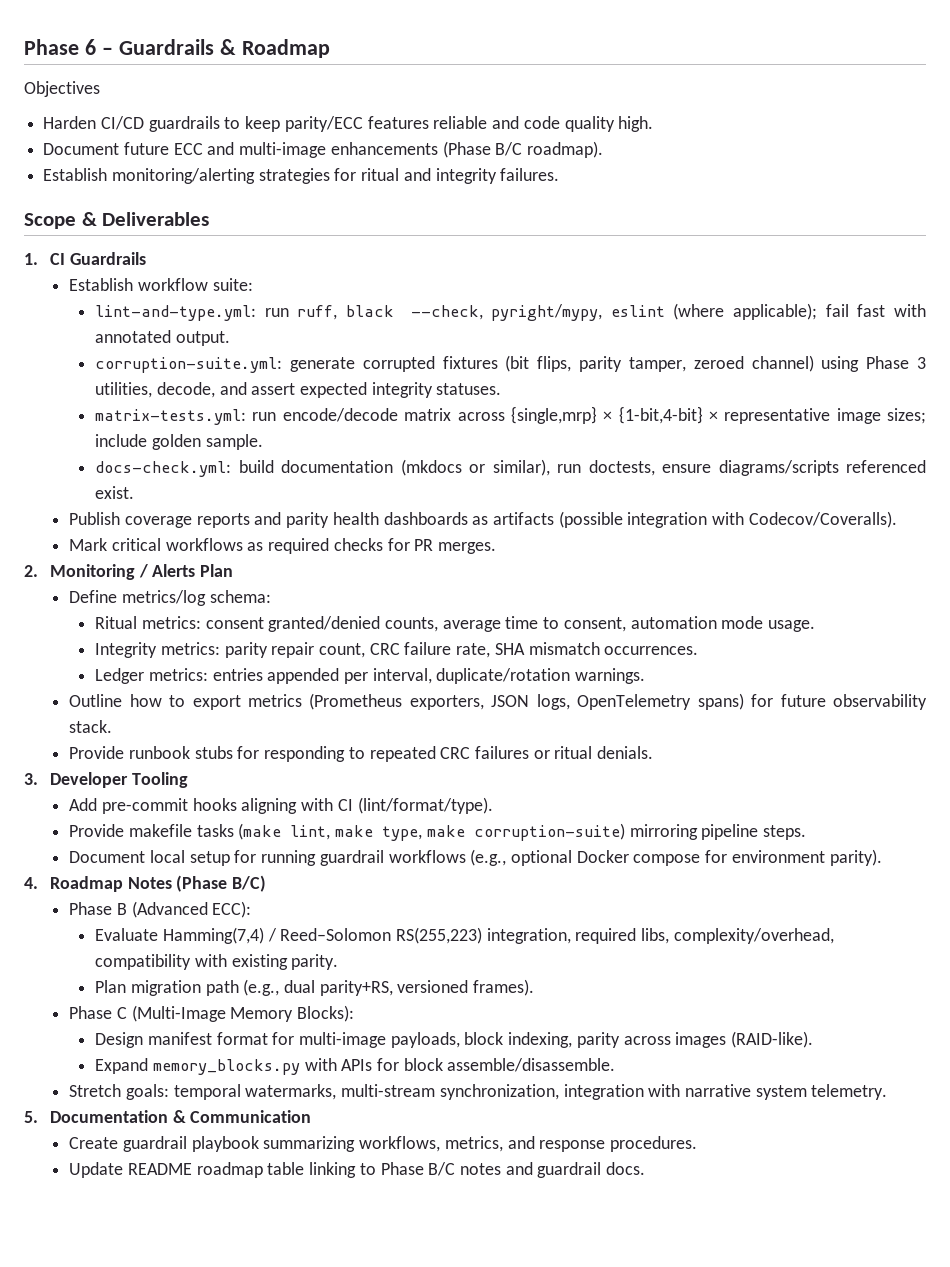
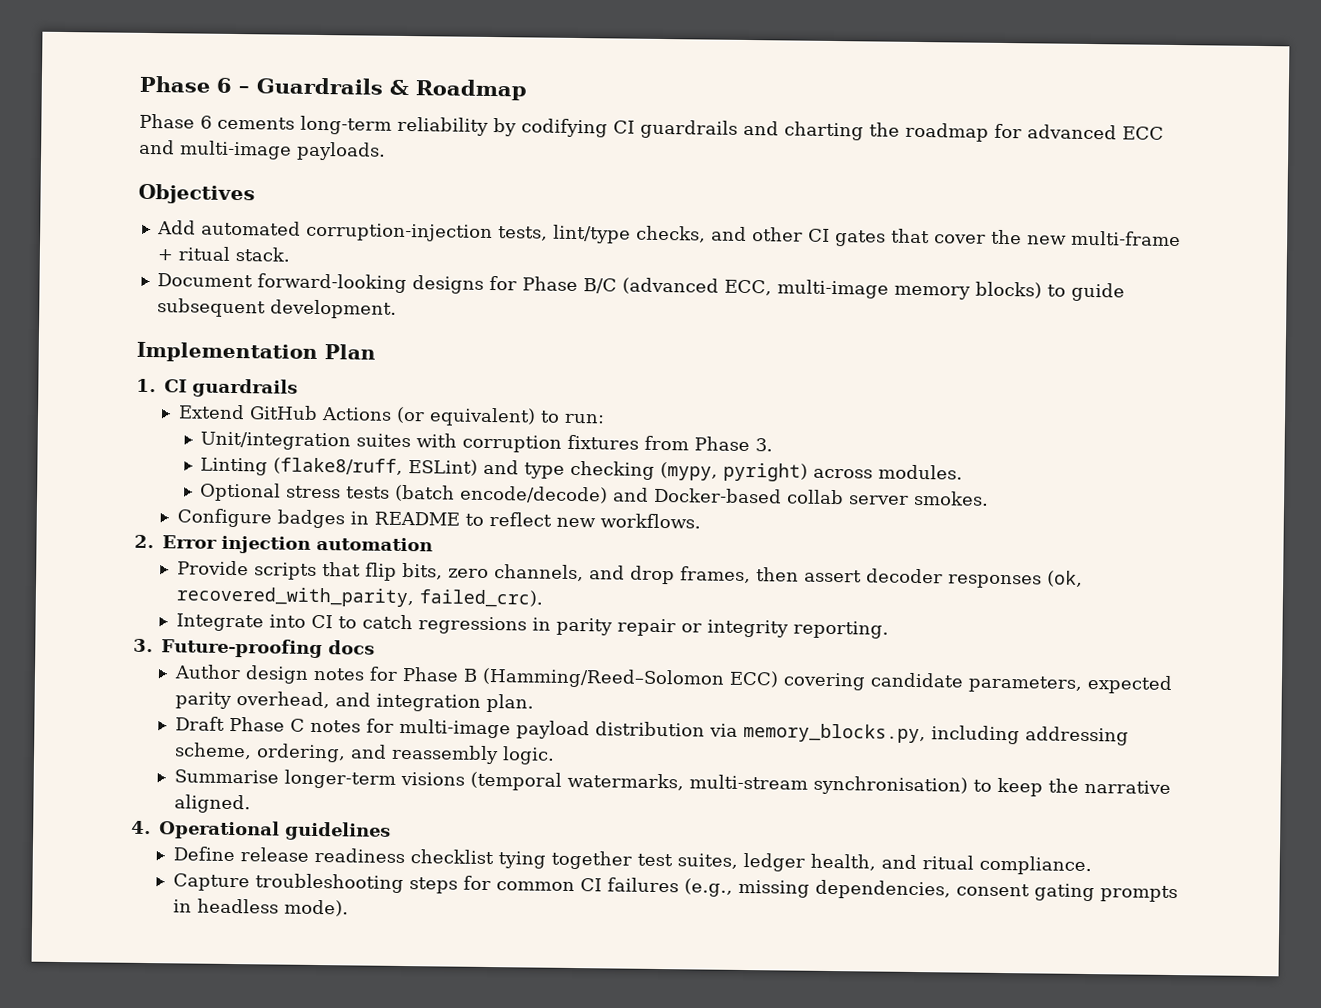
[24,81,100,97] [43,116,654,132] [43,141,604,158] [43,168,560,184] [24,212,210,229] [24,252,146,265] [69,278,253,291] [95,303,927,321] [95,330,230,346] [95,355,927,373] [95,382,502,398] [95,406,926,425] [95,434,263,450] [95,459,927,477] [95,486,135,499] [69,511,897,528] [69,538,496,554] [24,564,234,580] [69,590,271,606] [95,616,816,632] [95,642,699,658] [95,668,646,684] [69,693,927,710] [69,720,113,733] [69,746,654,762] [24,772,188,788] [69,797,493,814] [69,823,806,841] [69,849,882,866] [24,875,267,892] [69,901,252,918] [95,927,834,944] [95,954,339,970] [95,979,535,996] [69,1005,355,1022] [95,1031,814,1048] [95,1058,616,1075] [69,1084,888,1100] [24,1110,312,1123] [69,1136,697,1152] [69,1162,646,1178] Objectives // Harden CI/CD guardrails to keep parity/ECC features reliable and code quality high. // Document future ECC and multi-image enhancements (Phase B/C roadmap). // Establish monitoring/alerting strategies for ritual and integrity failures. // Scope & Deliverables // 1. CI Guardrails // Establish workflow suite: // lint-and-type.yml: run ruff, black --check, pyright/mypy, eslint (where applicable); fail fast with annotated output. // corruption-suite.yml: generate corrupted fixtures (bit flips, parity tamper, zeroed channel) using Phase 3 utilities, decode, and assert expected integrity statuses. // matrix-tests.yml: run encode/decode matrix across {single,mrp} × {1-bit,4-bit} × representative image sizes; include golden sample. // docs-check.yml: build documentation (mkdocs or similar), run doctests, ensure diagrams/scripts referenced exist. // Publish coverage reports and parity health dashboards as artifacts (possible integration with Codecov/Coveralls). // Mark critical workflows as required checks for PR merges. // 2. Monitoring / Alerts Plan // Define metrics/log schema: // Ritual metrics: consent granted/denied counts, average time to consent, automation mode usage. // Integrity metrics: parity repair count, CRC failure rate, SHA mismatch occurrences. // Ledger metrics: entries appended per interval, duplicate/rotation warnings. // Outline how to export metrics (Prometheus exporters, JSON logs, OpenTelemetry spans) for future observability stack. // Provide runbook stubs for responding to repeated CRC failures or ritual denials. // 3. Developer Tooling // Add pre-commit hooks aligning with CI (lint/format/type). // Provide makefile tasks (make lint, make type, make corruption-suite) mirroring pipeline steps. // Document local setup for running guardrail workflows (e.g., optional Docker compose for environment parity). // 4. Roadmap Notes (Phase B/C) // Phase B (Advanced ECC): // Evaluate Hamming(7,4) / Reed–Solomon RS(255,223) integration, required libs, complexity/overhead, compatibility with existing parity. // Plan migration path (e.g., dual parity+RS, versioned frames). // Phase C (Multi-Image Memory Blocks): // Design manifest format for multi-image payloads, block indexing, parity across images (RAID-like). // Expand memory_blocks.py with APIs for block assemble/disassemble. // Stretch goals: temporal watermarks, multi-stream synchronization, integration with narrative system telemetry. // 5. Documentation & Communication // Create guardrail playbook summarizing workflows, metrics, and response procedures. // Update README roadmap table linking to Phase B/C notes and guardrail docs. -> [139,113,1164,142] [139,139,386,161] [138,183,255,205] [156,220,1181,247] [156,246,290,262] [156,273,1125,302] [156,298,397,319] [136,341,376,363] [136,378,298,398] [177,404,605,427] [200,431,774,453] [200,457,964,482] [200,482,990,506] [176,508,701,529] [134,534,433,554] [176,560,1083,589] [175,586,543,608] [175,613,889,639] [133,638,375,659] [173,664,1173,694] [174,691,534,713] [174,716,1129,746] [173,742,555,765] [173,769,1171,797] [173,794,251,814] [131,820,391,841] [172,846,1092,876] [172,873,1178,903] [172,898,349,917] Phase 6 cements long-term reliability by codifying CI guardrails and charting the roadmap for advanced ECC and multi-image payloads. // Objectives // Add automated corruption-injection tests, lint/type checks, and other CI gates that cover the new multi-frame + ritual stack. // Document forward-looking designs for Phase B/C (advanced ECC, multi-image memory blocks) to guide subsequent development. // Implementation Plan // 1. CI guardrails // Extend GitHub Actions (or equivalent) to run: // Unit/integration suites with corruption fixtures from Phase 3. // Linting (flake8/ruff, ESLint) and type checking (mypy, pyright) across modules. // Optional stress tests (batch encode/decode) and Docker-based collab server smokes. // Configure badges in README to reflect new workflows. // 2. Error injection automation // Provide scripts that flip bits, zero channels, and drop frames, then assert decoder responses (ok, recovered_with_parity, failed_crc). // Integrate into CI to catch regressions in parity repair or integrity reporting. // 3. Future-proofing docs // Author design notes for Phase B (Hamming/Reed–Solomon ECC) covering candidate parameters, expected parity overhead, and integration plan. // Draft Phase C notes for multi-image payload distribution via memory_blocks.py, including addressing scheme, ordering, and reassembly logic. // Summarise longer-term visions (temporal watermarks, multi-stream synchronisation) to keep the narrative aligned. // 4. Operational guidelines // Define release readiness checklist tying together test suites, ledger health, and ritual compliance. // Capture troubleshooting steps for common CI failures (e.g., missing dependencies, consent gating prompts in headless mode).

